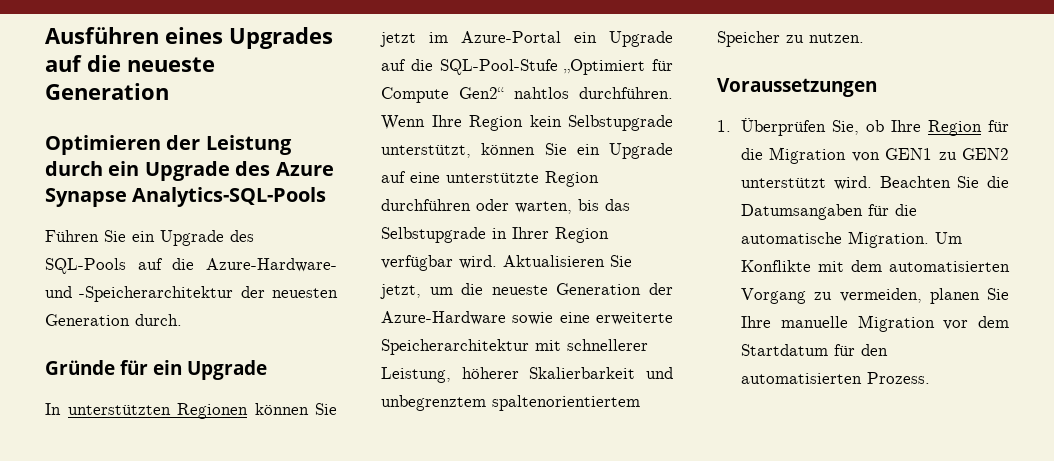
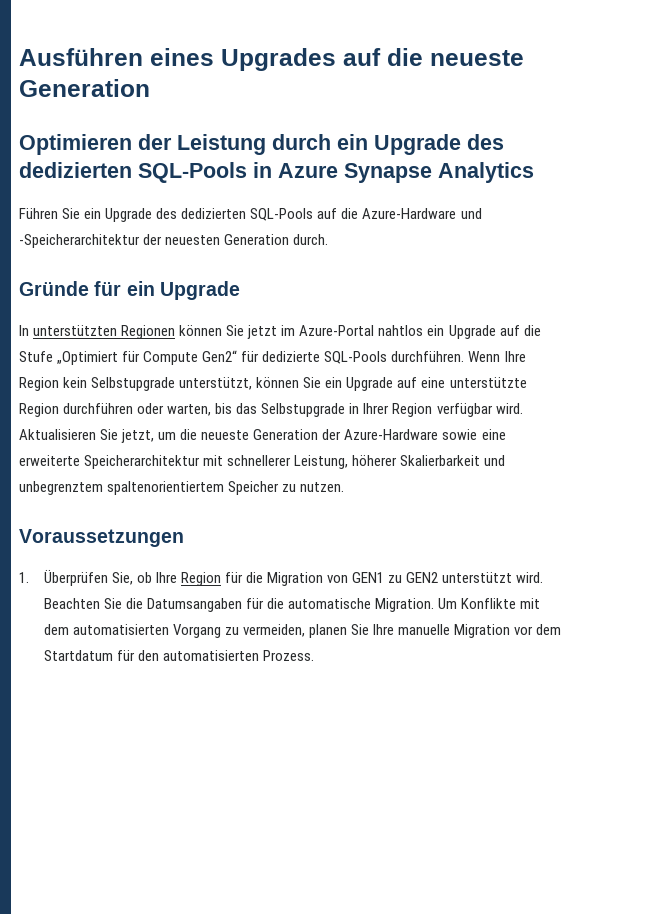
(271, 168) none -> [19,162,272,183] dedizierten SQL-Pools in
[132,187,327,207] Analytics-SQL-Pools -> [438,162,534,183] Analytics
(254, 236) none -> [181,208,247,219] dedizierten
[206,258,337,272] Azure-Hardware- -> [362,208,457,219] Azure-Hardware
(561, 37) none -> [378,325,424,336] nahtlos
[439,59,558,75] SQL-Pool-Stufe -> [19,351,53,362] Stufe
[514,87,569,99] nahtlos -> [241,351,388,364] für dedizierte SQL-Pools

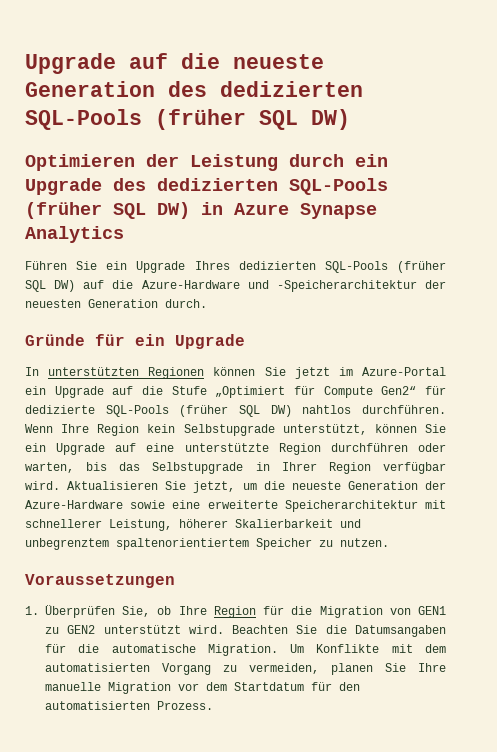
[19,48,336,71] Ausführen eines Upgrades -> [25,53,116,74] Upgrade
(150, 88) none -> [168,81,363,97] [25,109,350,130] des dedizierten SQL-Pools (früher SQL DW)
(247, 172) none -> [25,202,190,219] (früher SQL DW)
[156,208,314,221] des dedizierten SQL-Pools -> [194,261,446,273] [25,280,76,292] Ihres dedizierten SQL-Pools (früher SQL DW)
[378,325,424,336] nahtlos -> (447, 371) none
(388, 357) none -> [179,405,352,417] (früher SQL DW) nahtlos

